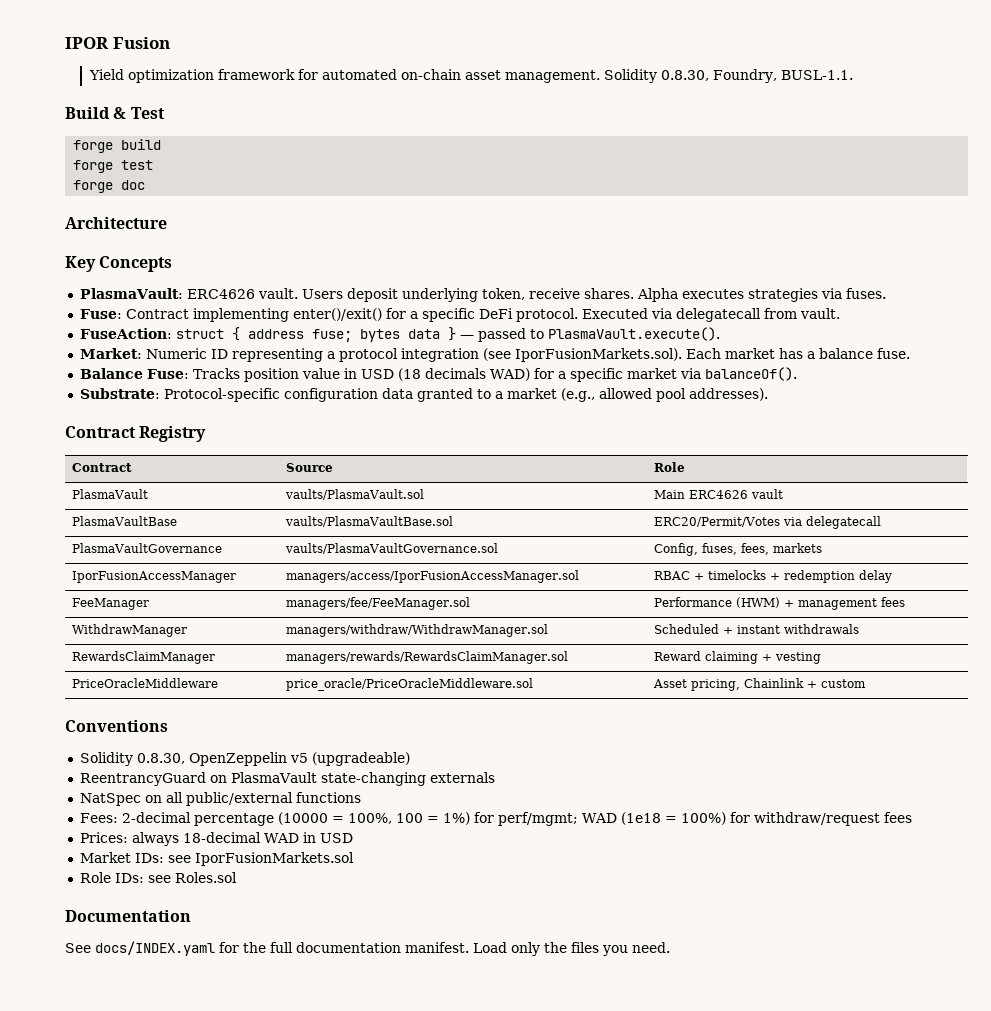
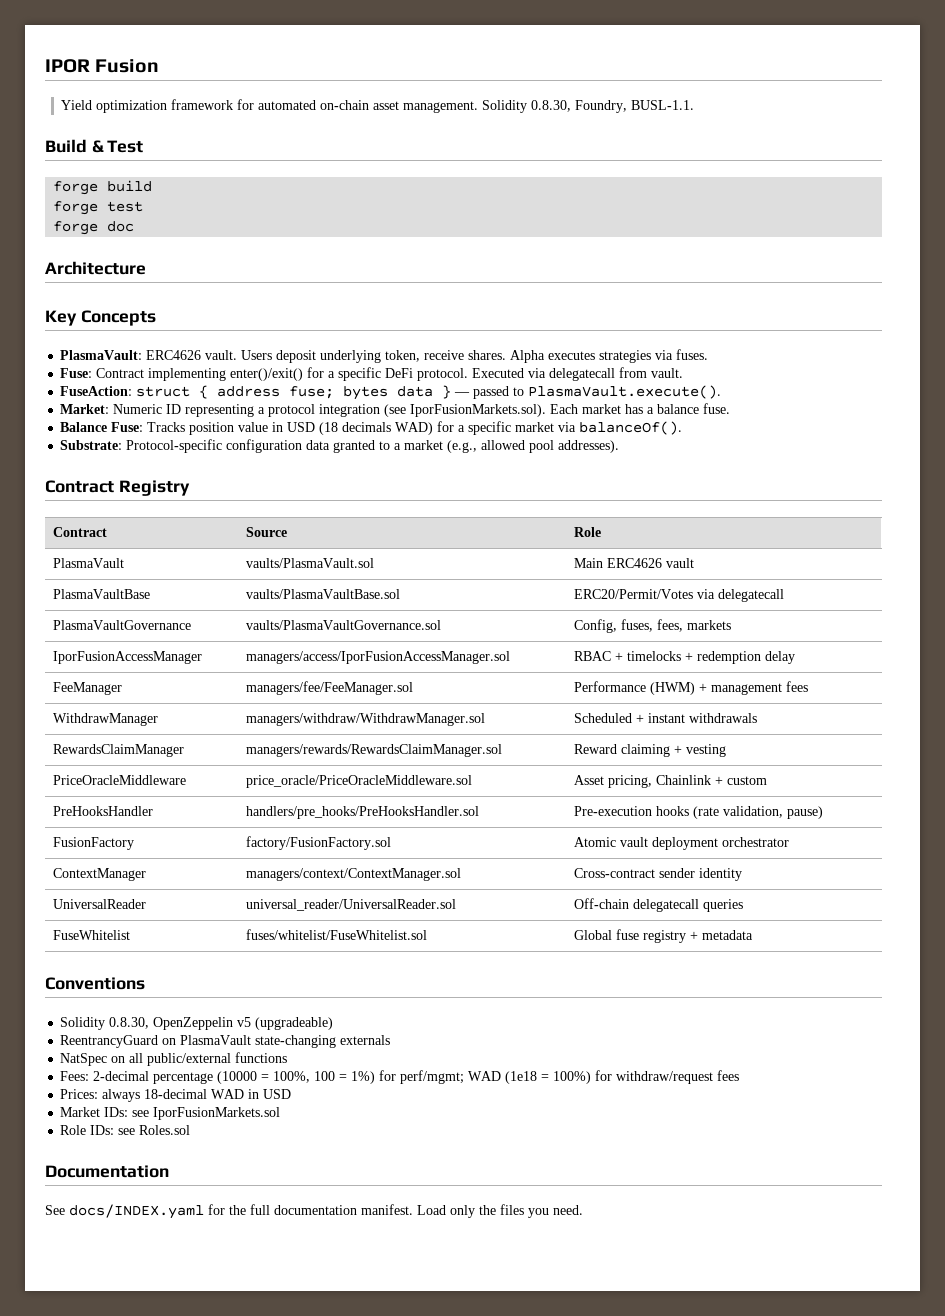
(866, 683) none -> [52,806,153,816] [245,806,479,819] [573,806,823,819] [52,837,134,850] [245,836,391,850] [573,837,789,850] [52,868,146,881] [245,868,461,881] [573,868,742,881] [52,899,146,909] [245,899,456,911] [573,898,743,912] [52,930,130,940] [245,929,427,940] [573,929,753,943] // PreHooksHandler | handlers/pre_hooks/PreHooksHandler.sol | Pre-execution hooks (rate validation, pause) // FusionFactory | factory/FusionFactory.sol | Atomic vault deployment orchestrator // ContextManager | managers/context/ContextManager.sol | Cross-contract sender identity // UniversalReader | universal_reader/UniversalReader.sol | Off-chain delegatecall queries // FuseWhitelist | fuses/whitelist/FuseWhitelist.sol | Global fuse registry + metadata

